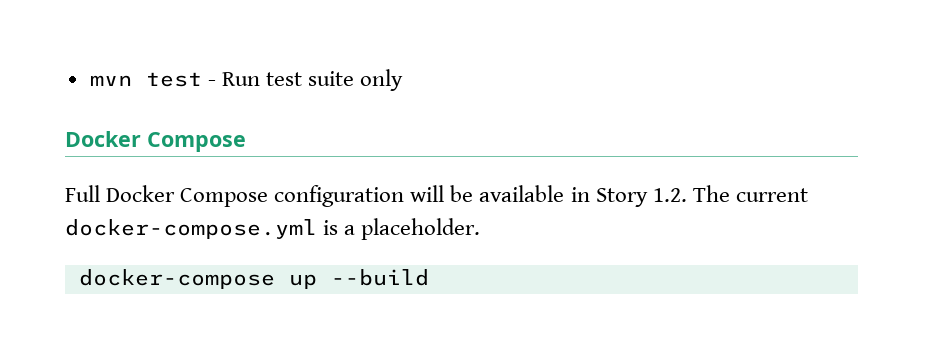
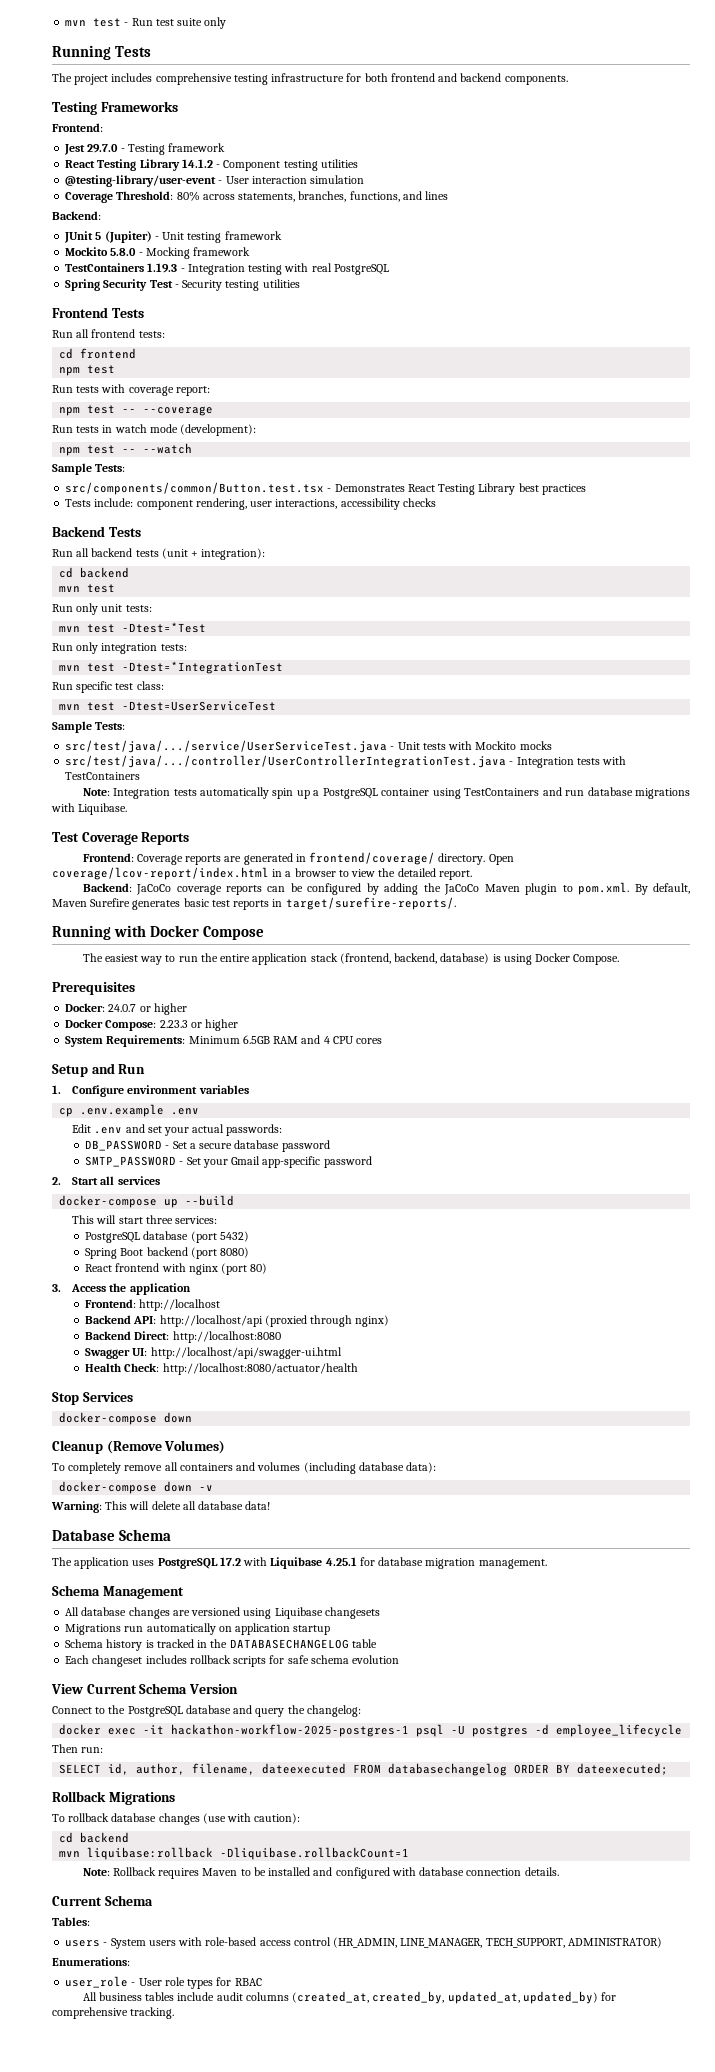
[65,131,246,152] [65,185,808,207] [65,218,481,240] [78,269,429,289] Docker Compose // Full Docker Compose configuration will be available in Story 1.2. The current docker-compose.yml is a placeholder. // docker-compose up --build -> [52,45,152,60] [52,73,568,85] [52,101,178,115] [52,123,103,132] [64,143,226,155] [65,159,358,171] [65,175,365,187] [65,191,449,203] [52,211,101,220] [64,231,282,243] [65,247,251,259] [65,263,389,275] [65,279,300,291] [52,307,144,318] [52,329,165,338] [59,348,137,359] [59,365,116,376] [52,384,210,396] [59,405,214,416] [52,424,257,436] [59,443,193,456] [52,463,126,475] [65,482,586,495] [65,498,436,510] [52,526,141,537] [52,548,266,560] [59,567,130,578] [59,584,116,593] [52,603,152,615] [59,622,207,633] [52,642,187,654] [59,661,284,674] [52,681,164,693] [59,701,277,711] [52,721,126,733] [65,740,552,753] [65,755,627,768] [65,772,141,780] [82,787,690,799] [51,803,128,815] [52,832,190,845] [82,852,514,865] [52,867,472,880] [82,882,690,895] [52,897,456,910] [52,925,265,940] [82,953,620,965] [52,982,135,995] [65,1003,187,1015] [65,1019,239,1031] [65,1035,383,1047] [52,1063,146,1077] [52,1085,249,1097] [59,1104,200,1117] [72,1124,283,1136] [85,1140,330,1152] [85,1156,372,1168] [52,1176,160,1185] [59,1195,235,1208] [72,1215,217,1224] [85,1231,249,1243] [85,1247,250,1259] [85,1263,268,1275] [52,1283,191,1295] [85,1299,221,1311] [85,1315,390,1327] [85,1331,281,1343] [85,1347,342,1359] [85,1363,358,1375] [52,1392,133,1405] [59,1412,193,1425] [52,1440,226,1454] [52,1462,437,1474] [59,1481,214,1494] [51,1501,271,1513] [52,1529,172,1541] [52,1557,547,1569] [52,1585,184,1599] [65,1607,380,1619] [65,1623,331,1635] [65,1639,377,1651] [65,1655,400,1667] [51,1683,238,1694] [52,1705,361,1717] [59,1724,683,1737] [52,1744,104,1753] [59,1763,669,1776] [52,1791,175,1805] [52,1813,301,1825] [59,1832,130,1843] [59,1847,410,1860] [82,1867,559,1879] [52,1895,153,1906] [52,1917,90,1926] [65,1937,662,1949] [52,1957,130,1966] [65,1976,262,1989] [82,1991,617,2004] [52,2007,175,2019] Running Tests // The project includes comprehensive testing infrastructure for both frontend and backend components. // Testing Frameworks // Frontend: // Jest 29.7.0 - Testing framework // React Testing Library 14.1.2 - Component testing utilities // @testing-library/user-event - User interaction simulation // Coverage Threshold: 80% across statements, branches, functions, and lines // Backend: // JUnit 5 (Jupiter) - Unit testing framework // Mockito 5.8.0 - Mocking framework // TestContainers 1.19.3 - Integration testing with real PostgreSQL // Spring Security Test - Security testing utilities // Frontend Tests // Run all frontend tests: // cd frontend // npm test // Run tests with coverage report: // npm test -- --coverage // Run tests in watch mode (development): // npm test -- --watch // Sample Tests: // src/components/common/Button.test.tsx - Demonstrates React Testing Library best practices // Tests include: component rendering, user interactions, accessibility checks // Backend Tests // Run all backend tests (unit + integration): // cd backend // mvn test // Run only unit tests: // mvn test -Dtest=*Test // Run only integration tests: // mvn test -Dtest=*IntegrationTest // Run specific test class: // mvn test -Dtest=UserServiceTest // Sample Tests: // src/test/java/.../service/UserServiceTest.java - Unit tests with Mockito mocks // src/test/java/.../controller/UserControllerIntegrationTest.java - Integration tests with TestContainers // Note: Integration tests automatically spin up a PostgreSQL container using TestContainers and run database migrations with Liquibase. // Test Coverage Reports // Frontend: Coverage reports are generated in frontend/coverage/ directory. Open coverage/lcov-report/index.html in a browser to view the detailed report. // Backend: JaCoCo coverage reports can be configured by adding the JaCoCo Maven plugin to pom.xml. By default, Maven Surefire generates basic test reports in target/surefire-reports/. // Running with Docker Compose // The easiest way to run the entire application stack (frontend, backend, database) is using Docker Compose. // Prerequisites // Docker: 24.0.7 or higher // Docker Compose: 2.23.3 or higher // System Requirements: Minimum 6.5GB RAM and 4 CPU cores // Setup and Run // 1. Configure environment variables // cp .env.example .env // Edit .env and set your actual passwords: // DB_PASSWORD - Set a secure database password // SMTP_PASSWORD - Set your Gmail app-specific password // 2. Start all services // docker-compose up --build // This will start three services: // PostgreSQL database (port 5432) // Spring Boot backend (port 8080) // React frontend with nginx (port 80) // 3. Access the application // Frontend: http://localhost // Backend API: http://localhost/api (proxied through nginx) // Backend Direct: http://localhost:8080 // Swagger UI: http://localhost/api/swagger-ui.html // Health Check: http://localhost:8080/actuator/health // Stop Services // docker-compose down // Cleanup (Remove Volumes) // To completely remove all containers and volumes (including database data): // docker-compose down -v // Warning: This will delete all database data! // Database Schema // The application uses PostgreSQL 17.2 with Liquibase 4.25.1 for database migration management. // Schema Management // All database changes are versioned using Liquibase changesets // Migrations run automatically on application startup // Schema history is tracked in the DATABASECHANGELOG table // Each changeset includes rollback scripts for safe schema evolution // View Current Schema Version // Connect to the PostgreSQL database and query the changelog: // docker exec -it hackathon-workflow-2025-postgres-1 psql -U postgres -d employee_lifecycle // Then run: // SELECT id, author, filename, dateexecuted FROM databasechangelog ORDER BY dateexecuted; // Rollback Migrations // To rollback database changes (use with caution): // cd backend // mvn liquibase:rollback -Dliquibase.rollbackCount=1 // Note: Rollback requires Maven to be installed and configured with database connection details. // Current Schema // Tables: // users - System users with role-based access control (HR_ADMIN, LINE_MANAGER, TECH_SUPPORT, ADMINISTRATOR) // Enumerations: // user_role - User role types for RBAC // All business tables include audit columns (created_at, created_by, updated_at, updated_by) for comprehensive tracking.

